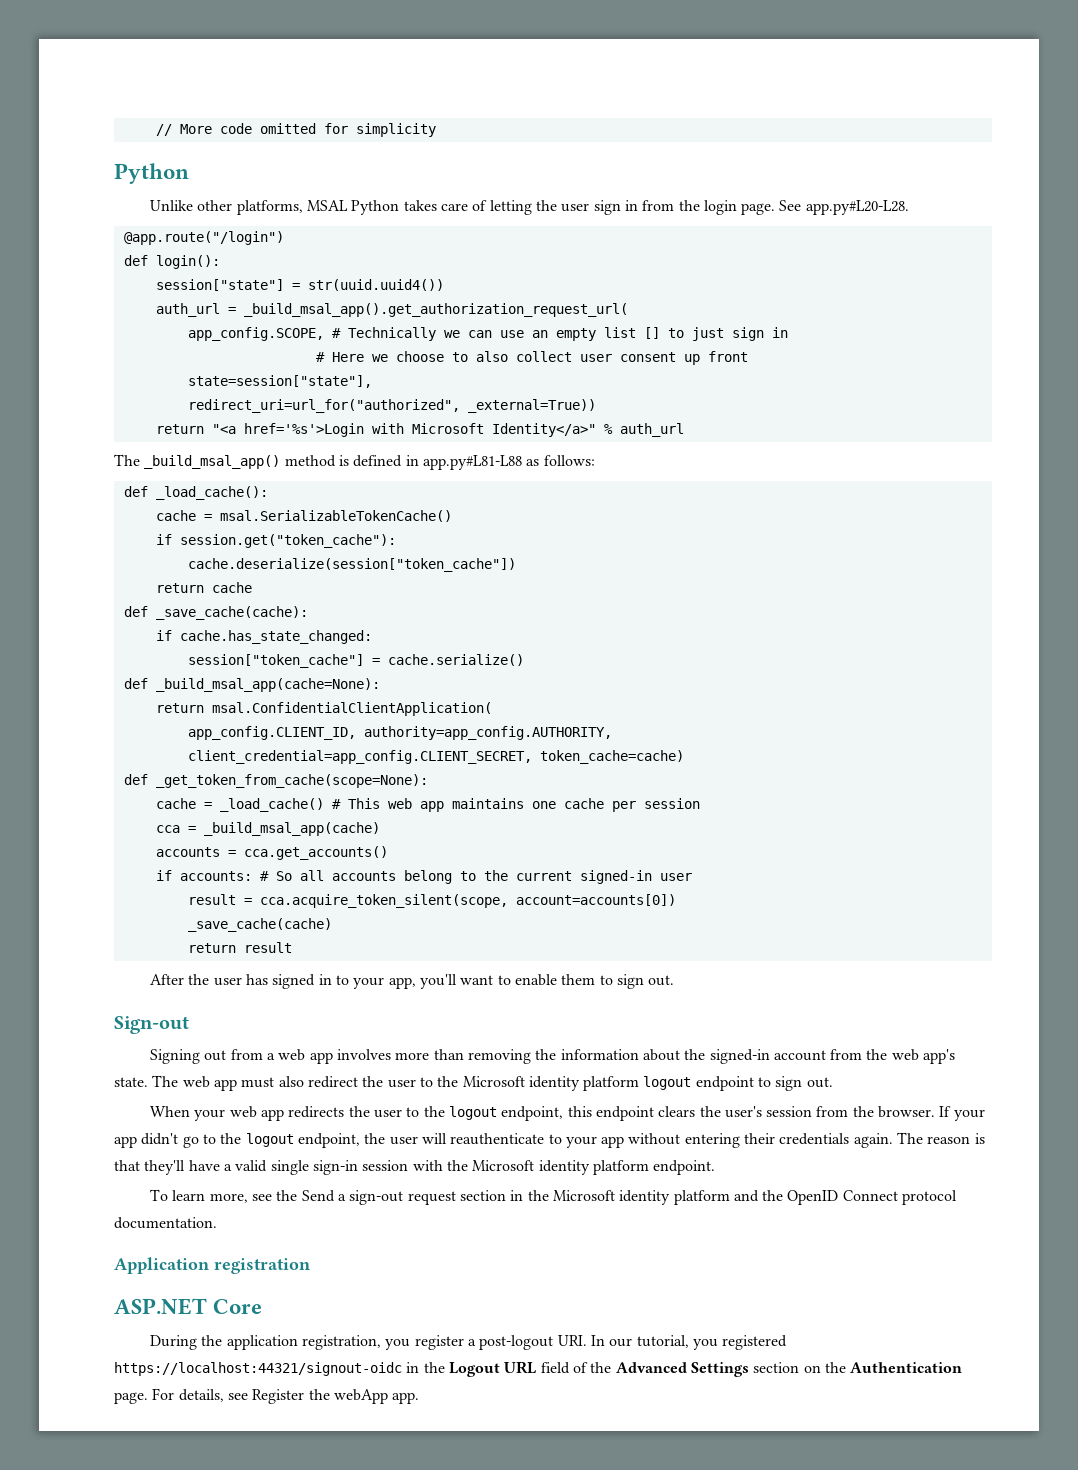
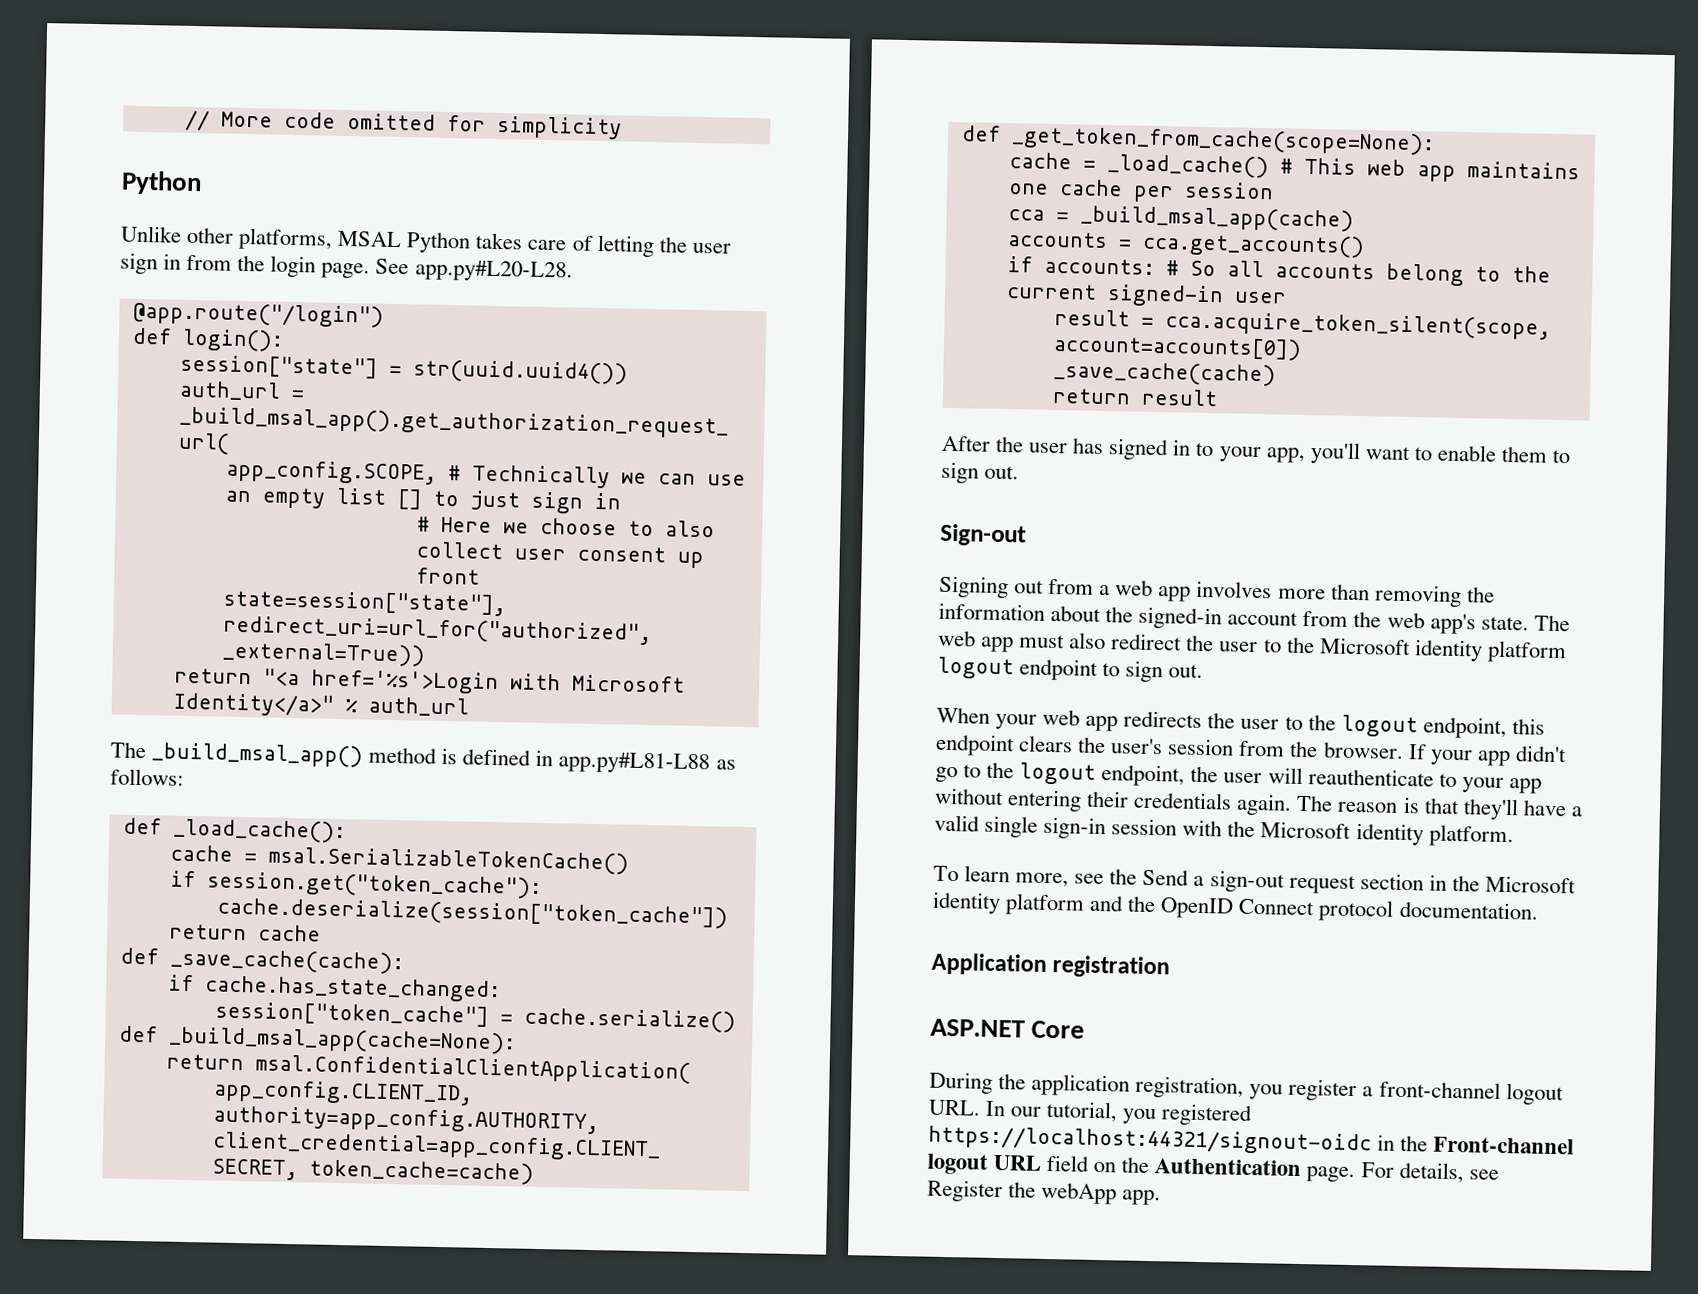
[592,1160,716,1175] platform endpoint. -> [1428,824,1514,848] platform.
[479,1335,587,1350] post-logout URI. -> [1378,1080,1564,1106] [928,1099,981,1116] front-channel logout URL.
[448,1361,800,1377] Logout URL field of the Advanced Settings section -> [1433,1136,1575,1155] [927,1153,1091,1175] Front-channel logout URL field

